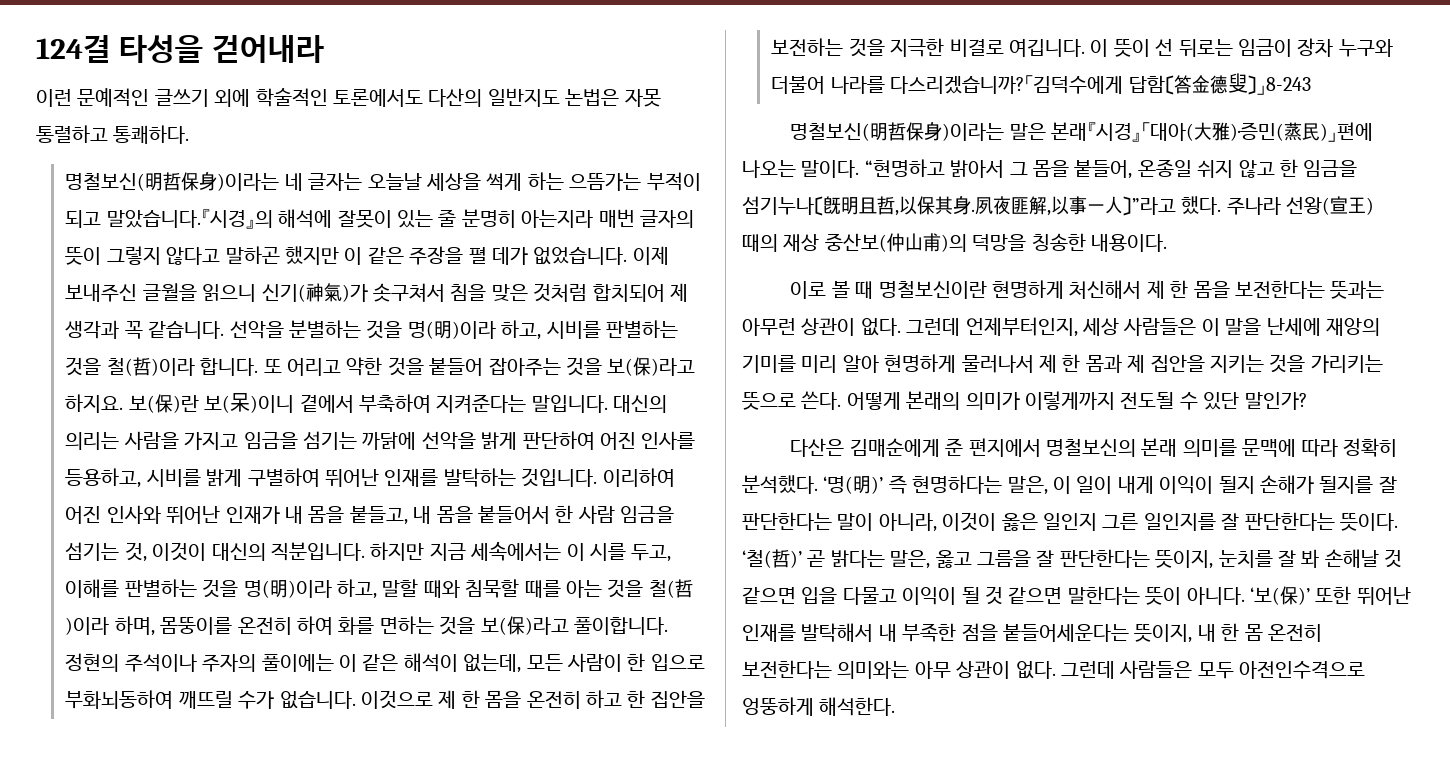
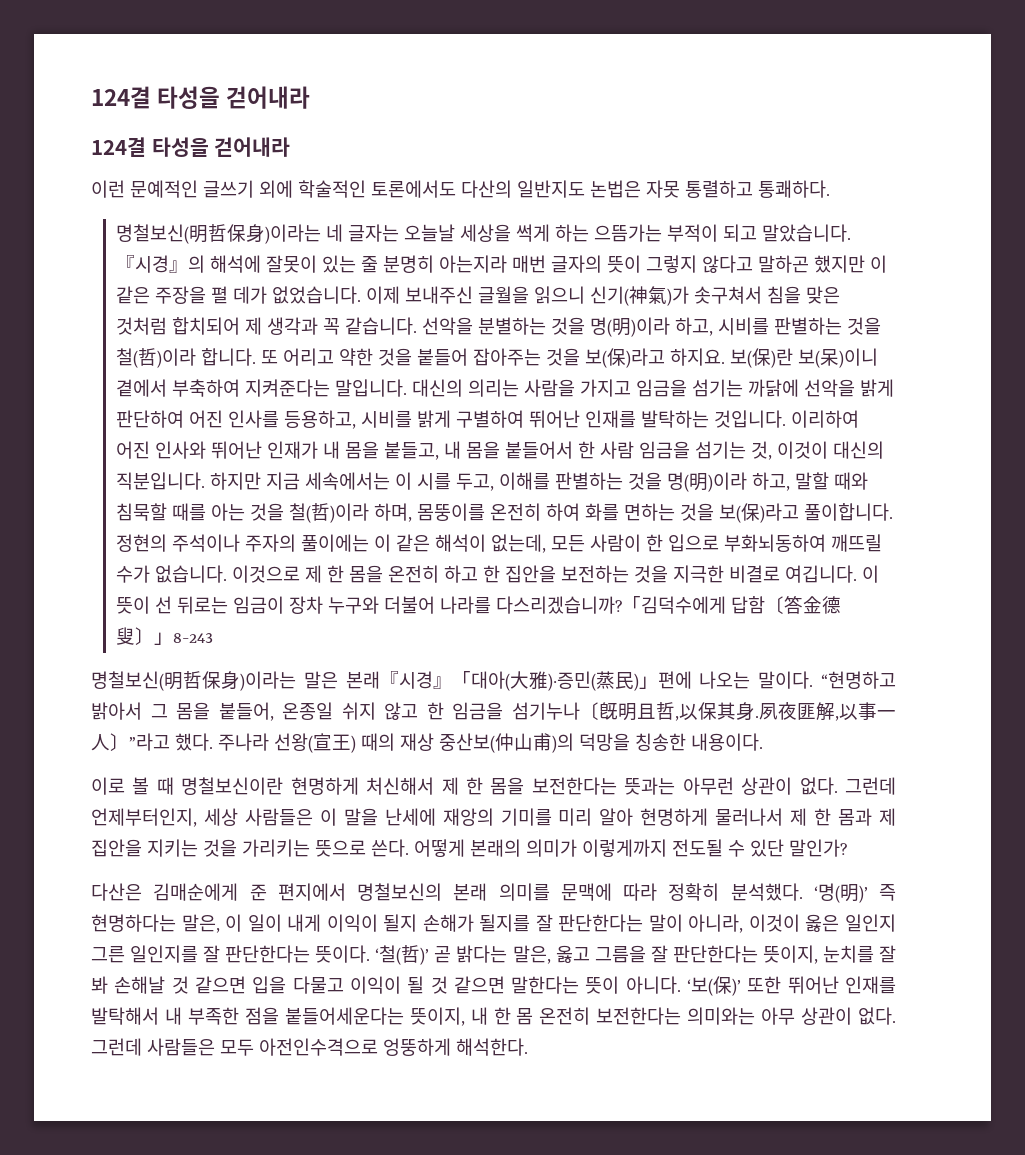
[36,35,324,63] 124결 타성을 걷어내라 -> [91,86,311,109] [91,137,291,157] 124결 타성을 걷어내라 // 124결 타성을 걷어내라

